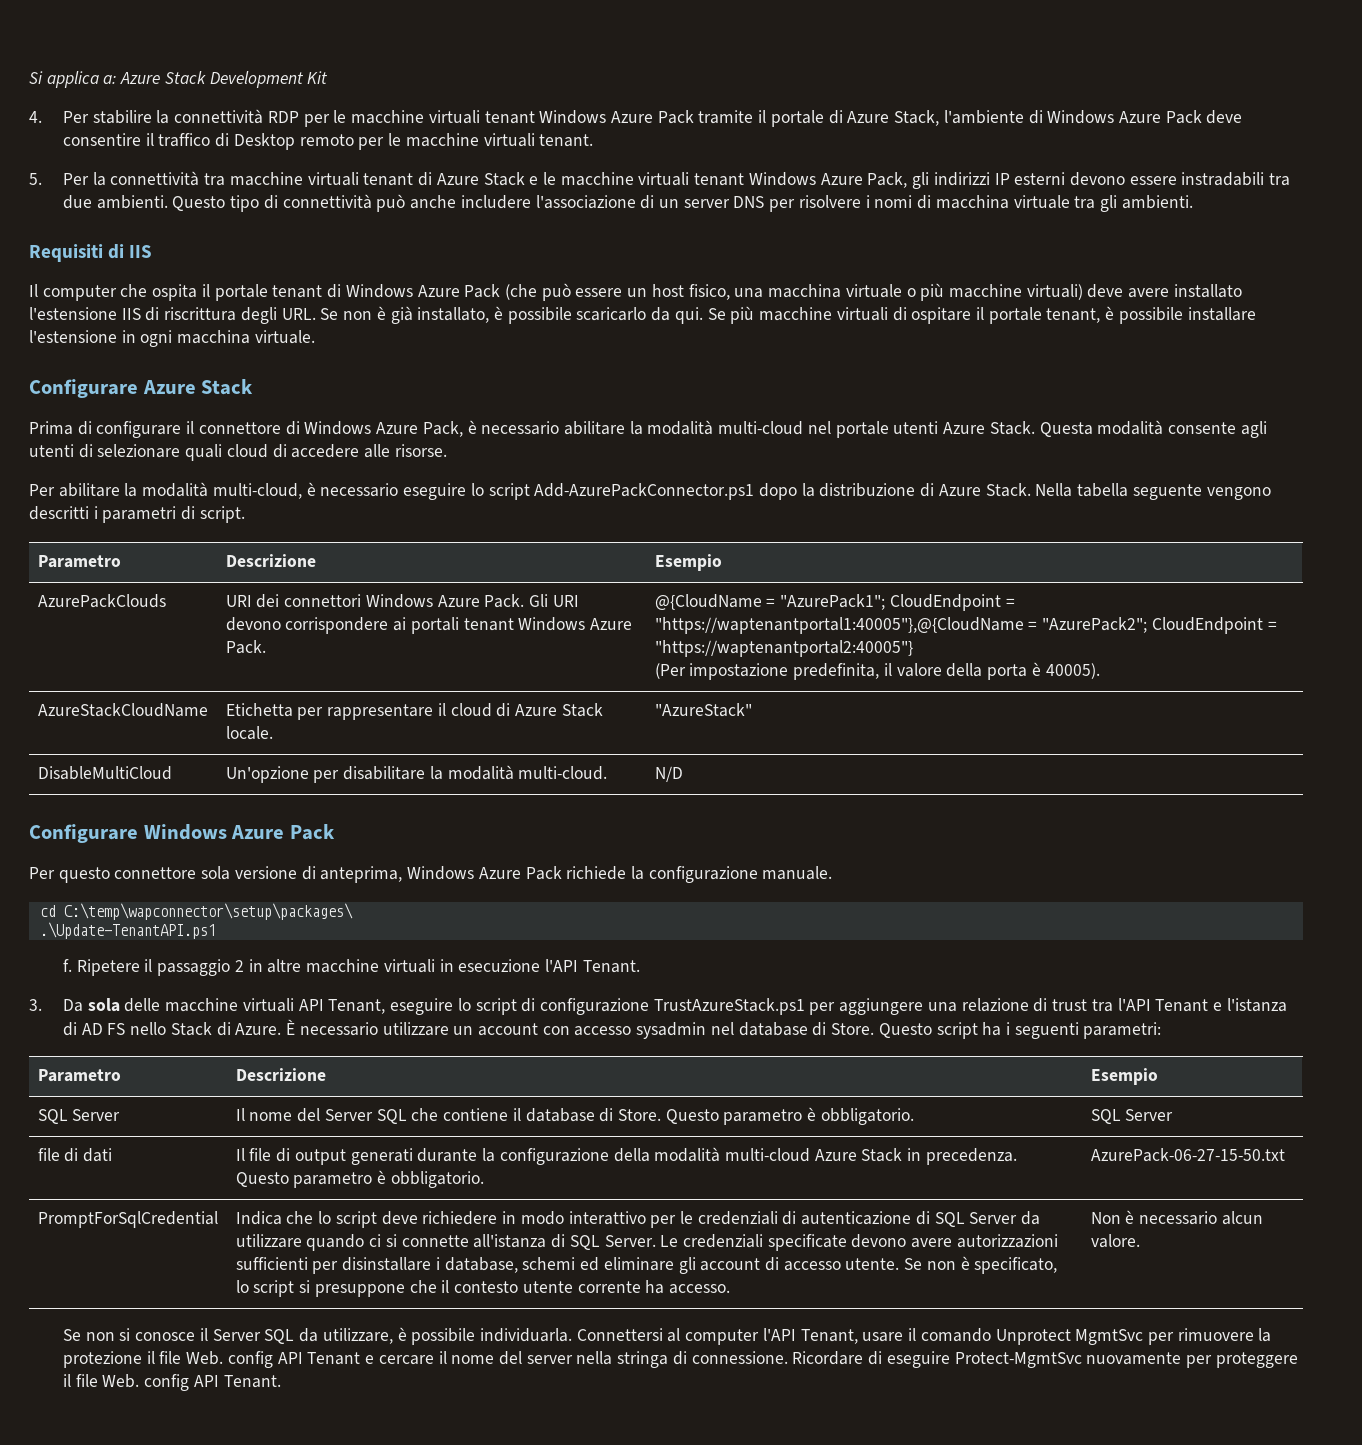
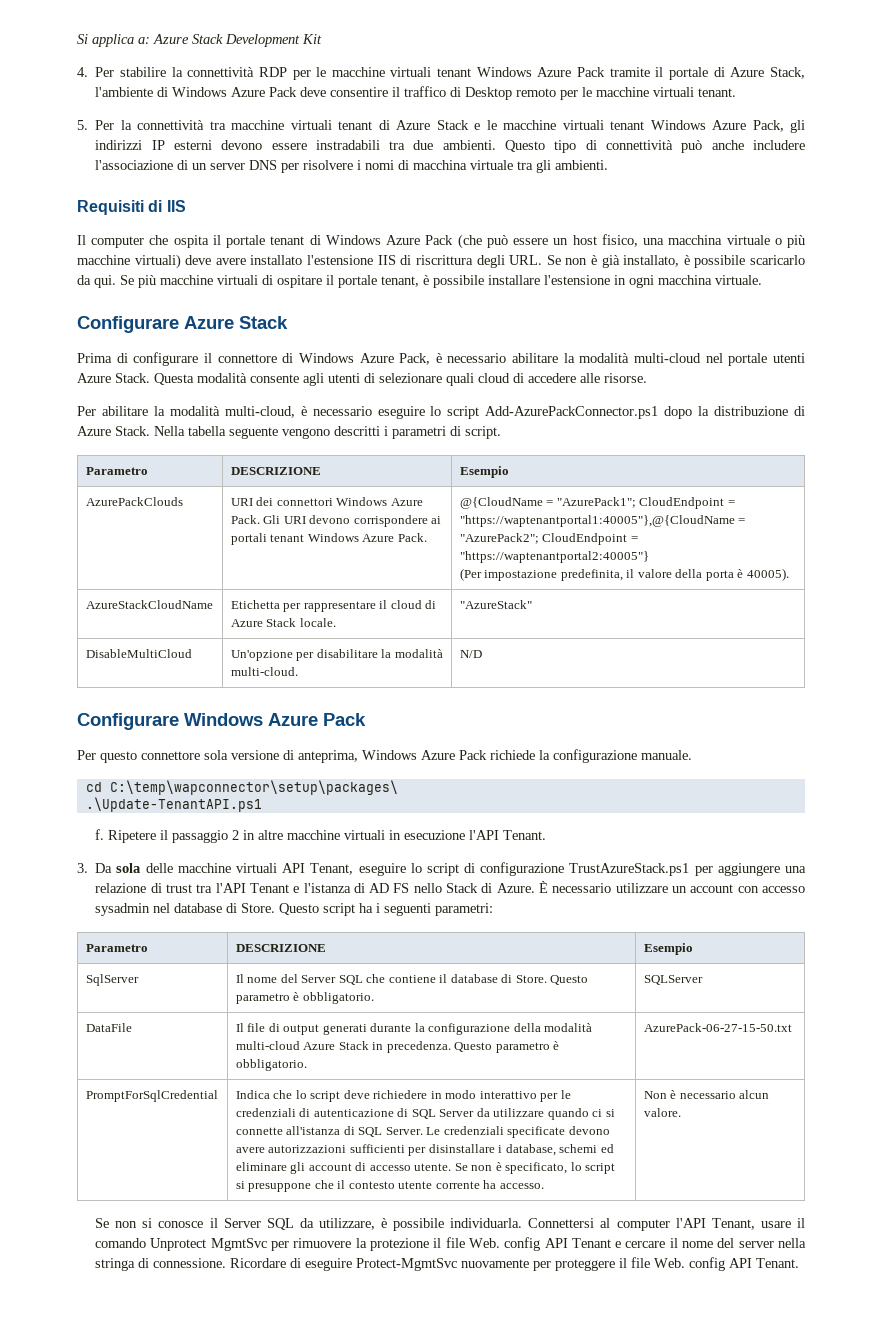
[225,554,316,567] Descrizione -> [230,467,321,475] DESCRIZIONE
[235,1068,326,1081] [1090,1068,1158,1085] [37,1109,121,1124] Descrizione | Esempio // SQL Server -> [235,944,326,952] [643,943,693,955] [85,974,139,986] DESCRIZIONE | Esempio // SqlServer
[1090,1109,1174,1124] [37,1148,113,1162] SQL Server // file di dati -> [643,975,703,985] [85,1023,132,1032] SQLServer // DataFile

